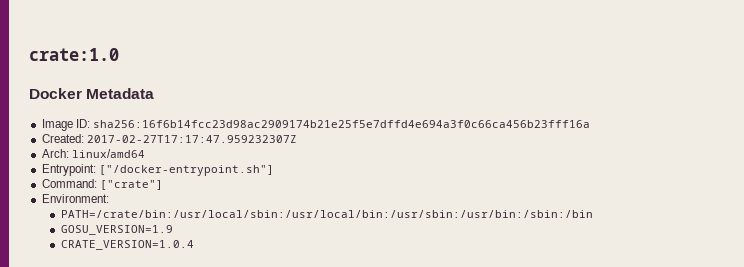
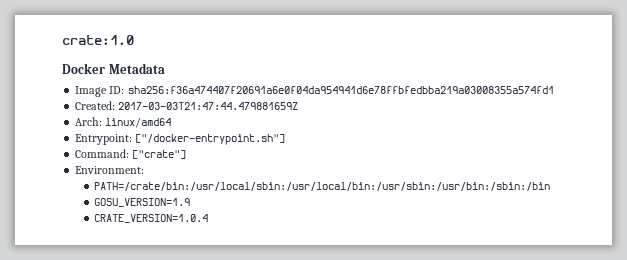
[92,120,590,128] sha256:16f6b14fcc23d98ac2909174b21e25f5e7dffd4e694a3f0c66ca456b23fff16a -> [127,86,554,94] sha256:f36a474407f20691a6e0f04da954941d6e78ffbfedbba219a03008355a574fd1
[86,135,297,143] 2017-02-27T17:17:47.959232307Z -> [118,102,299,110] 2017-03-03T21:47:44.479881659Z

